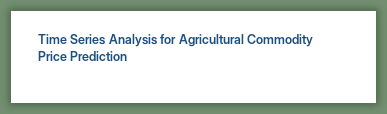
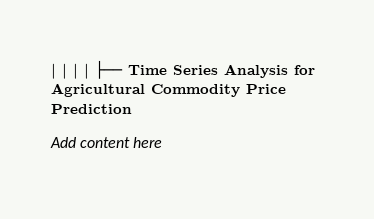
(38, 39) none -> [51,60,123,79] | | | | ├──
(128, 56) none -> [50,137,163,148] // Add content here

